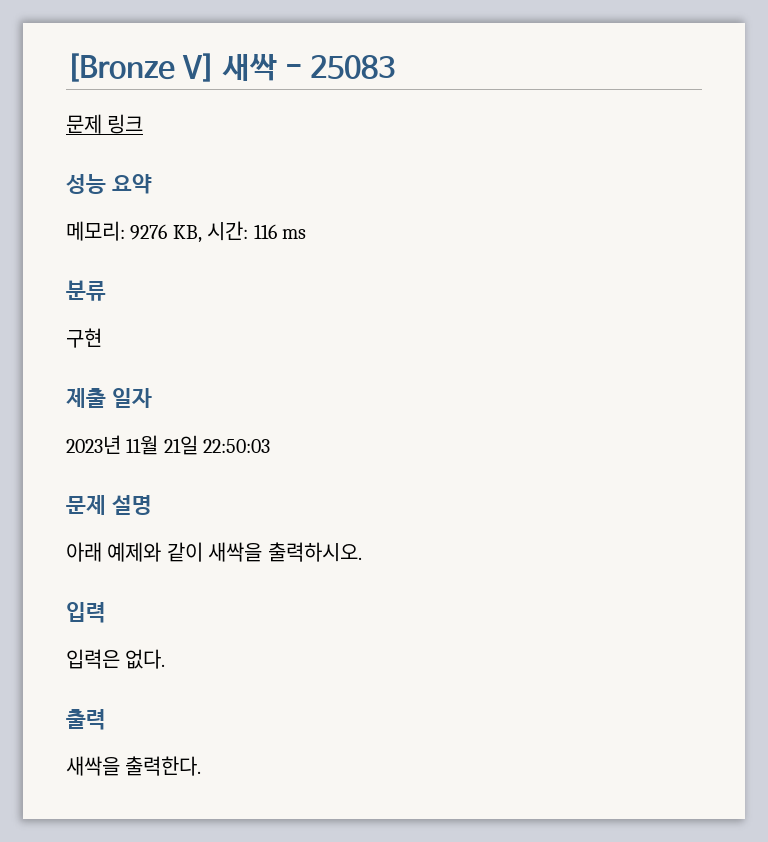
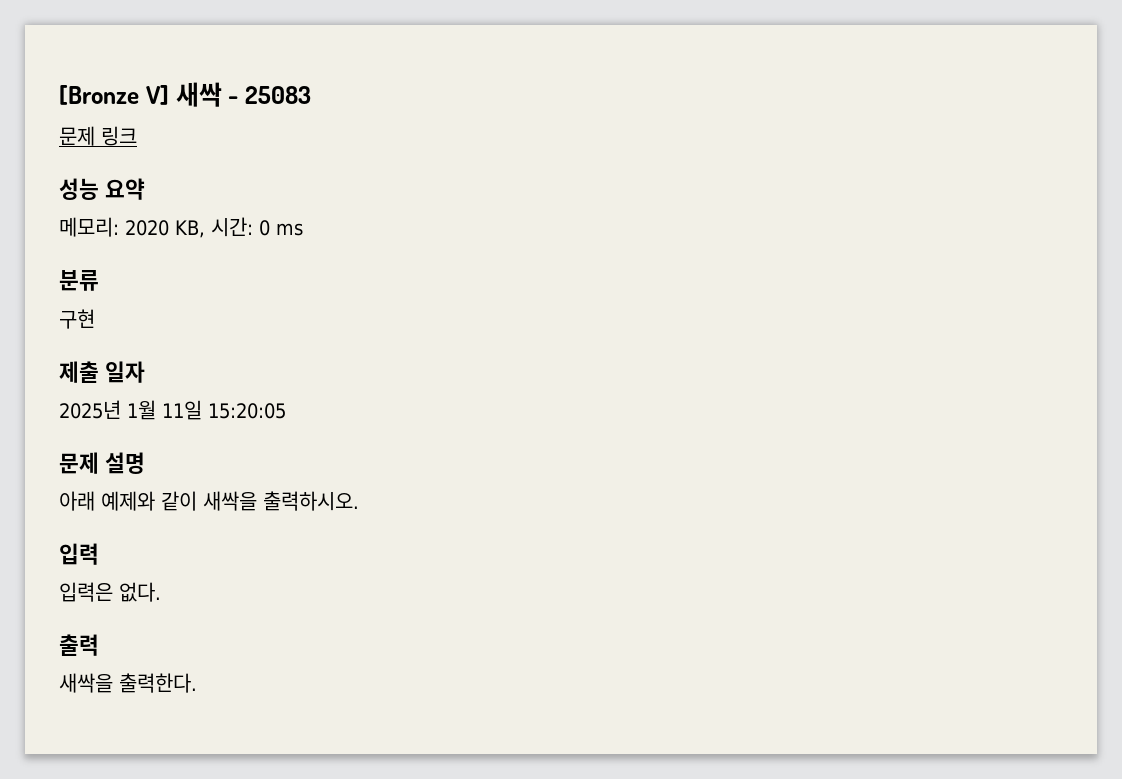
[130,224,168,240] 9276 -> [125,220,169,236] 2020
[253,224,277,239] 116 -> [259,220,270,236] 0
[66,435,271,455] 2023년 11월 21일 22:50:03 -> [59,400,286,420] 2025년 1월 11일 15:20:05

